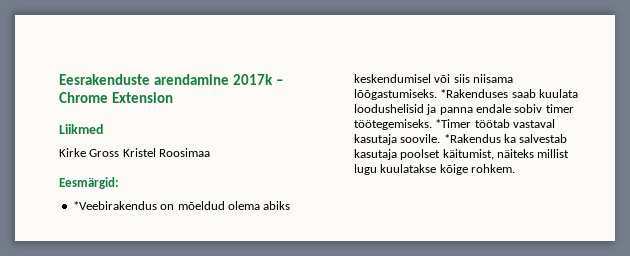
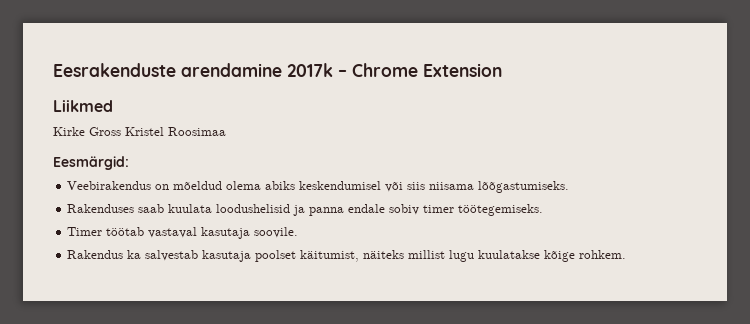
[72,201,157,210] *Veebirakendus -> [67,181,152,190] Veebirakendus
[440,89,509,98] *Rakenduses -> [67,204,135,213] // Rakenduses
[435,119,472,128] *Timer -> [67,227,103,236] // Timer
[443,134,501,143] *Rakendus -> [67,250,124,259] // Rakendus

